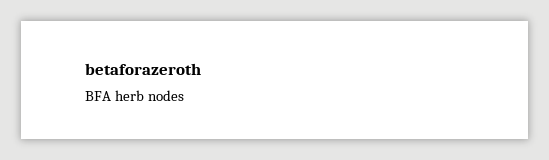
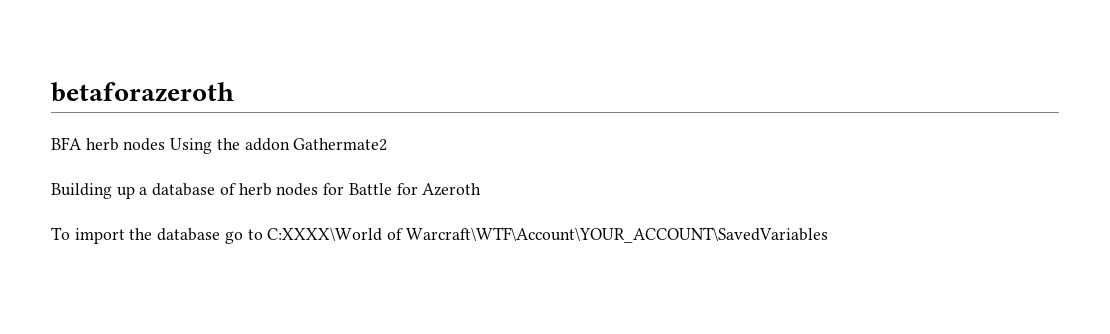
(184, 95) none -> [170,138,388,154] [51,183,482,199] [51,227,828,244] Using the addon Gathermate2 // Building up a database of herb nodes for Battle for Azeroth // To import the database go to C:XXXX\World of Warcraft\WTF\Account\YOUR_ACCOUNT\SavedVariables

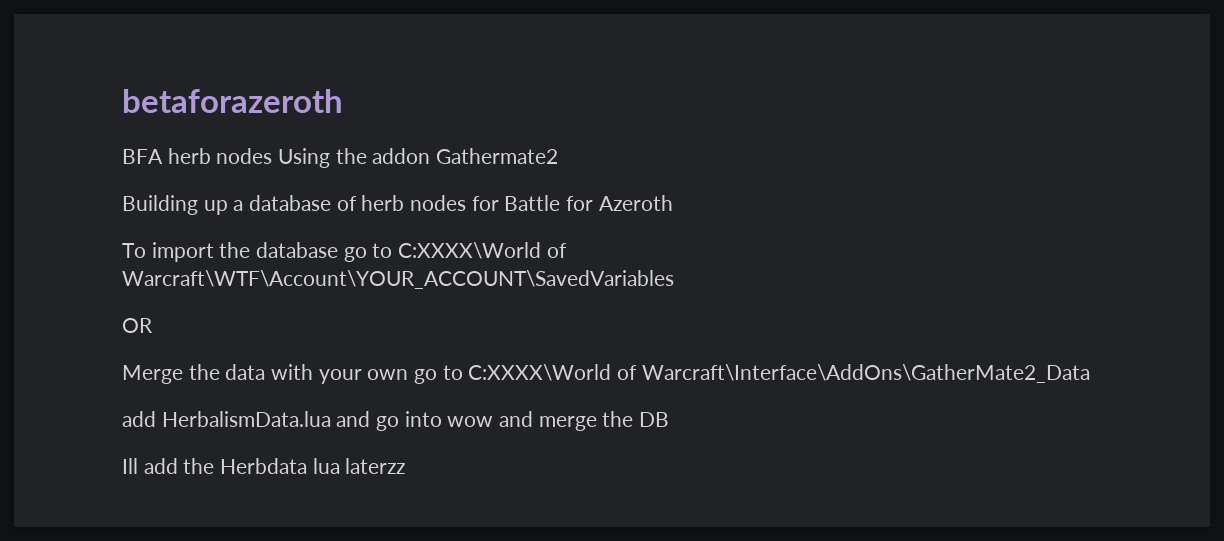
(828, 235) none -> [122,318,153,333] [122,364,1090,384] [122,411,670,431] [122,458,406,474] // OR // Merge the data with your own go to C:XXXX\World of Warcraft\Interface\AddOns\GatherMate2_Data // add HerbalismData.lua and go into wow and merge the DB // Ill add the Herbdata lua laterzz

